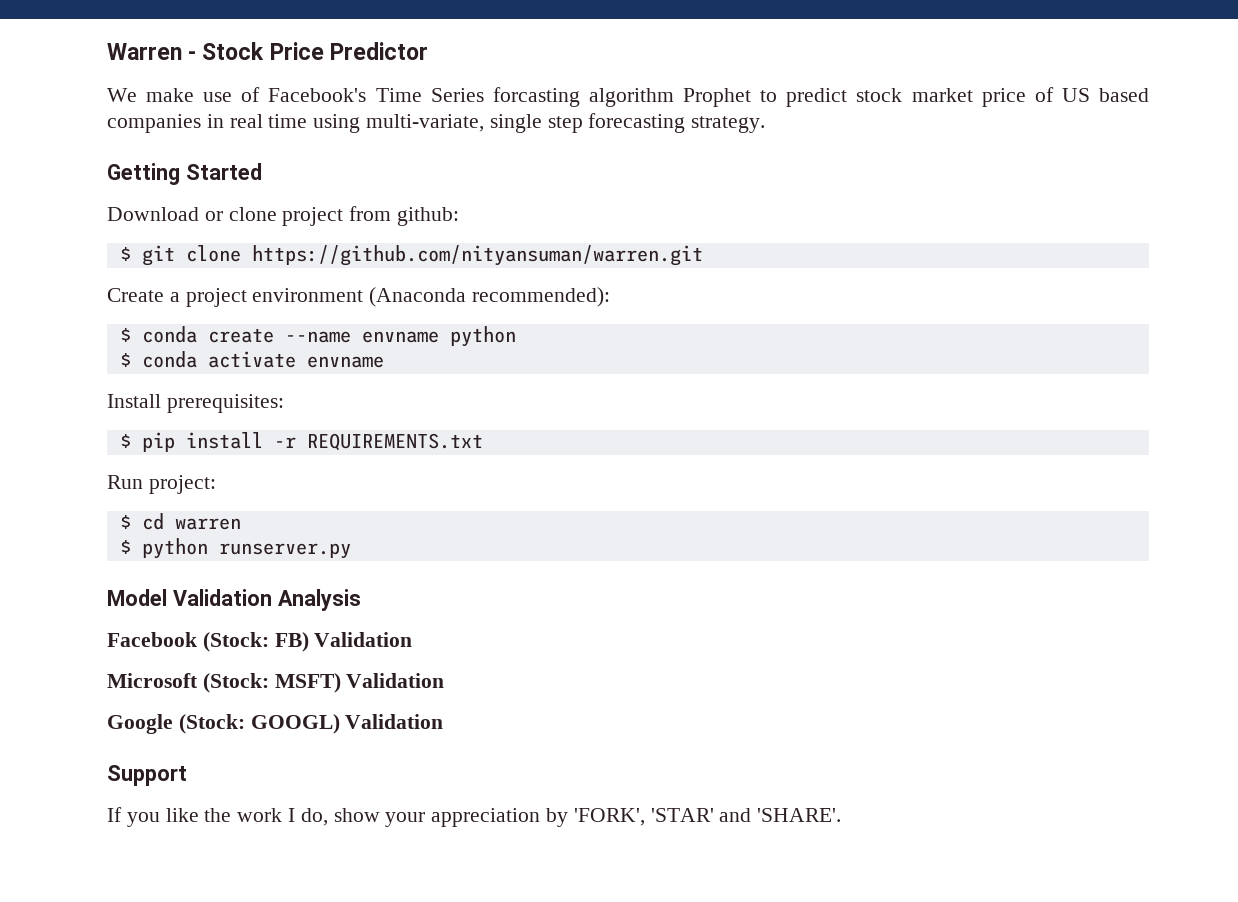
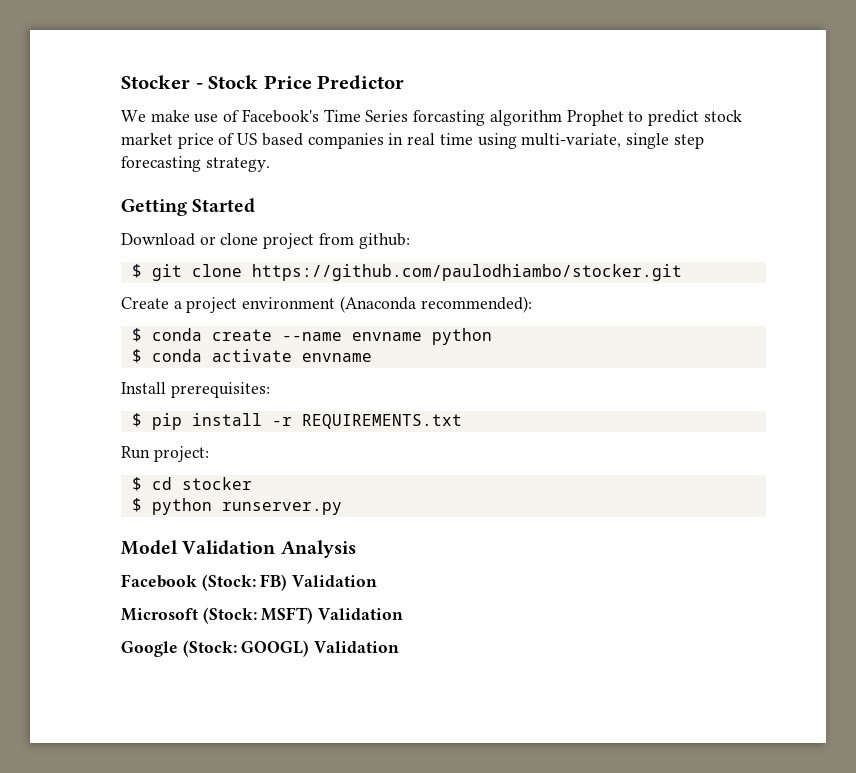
[107,43,182,60] Warren -> [121,75,190,89] Stocker
[251,245,703,266] https://github.com/nityansuman/warren.git -> [251,264,682,281] https://github.com/paulodhiambo/stocker.git
[174,518,241,530] warren -> [181,477,252,490] stocker
[107,765,187,786] [107,807,842,827] // Support // If you like the work I do, show your appreciation by 'FORK', 'STAR' and 'SHARE'. -> (400, 647) none

